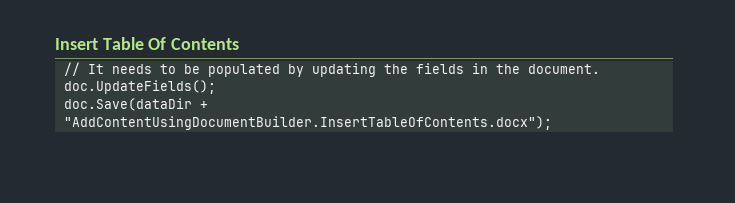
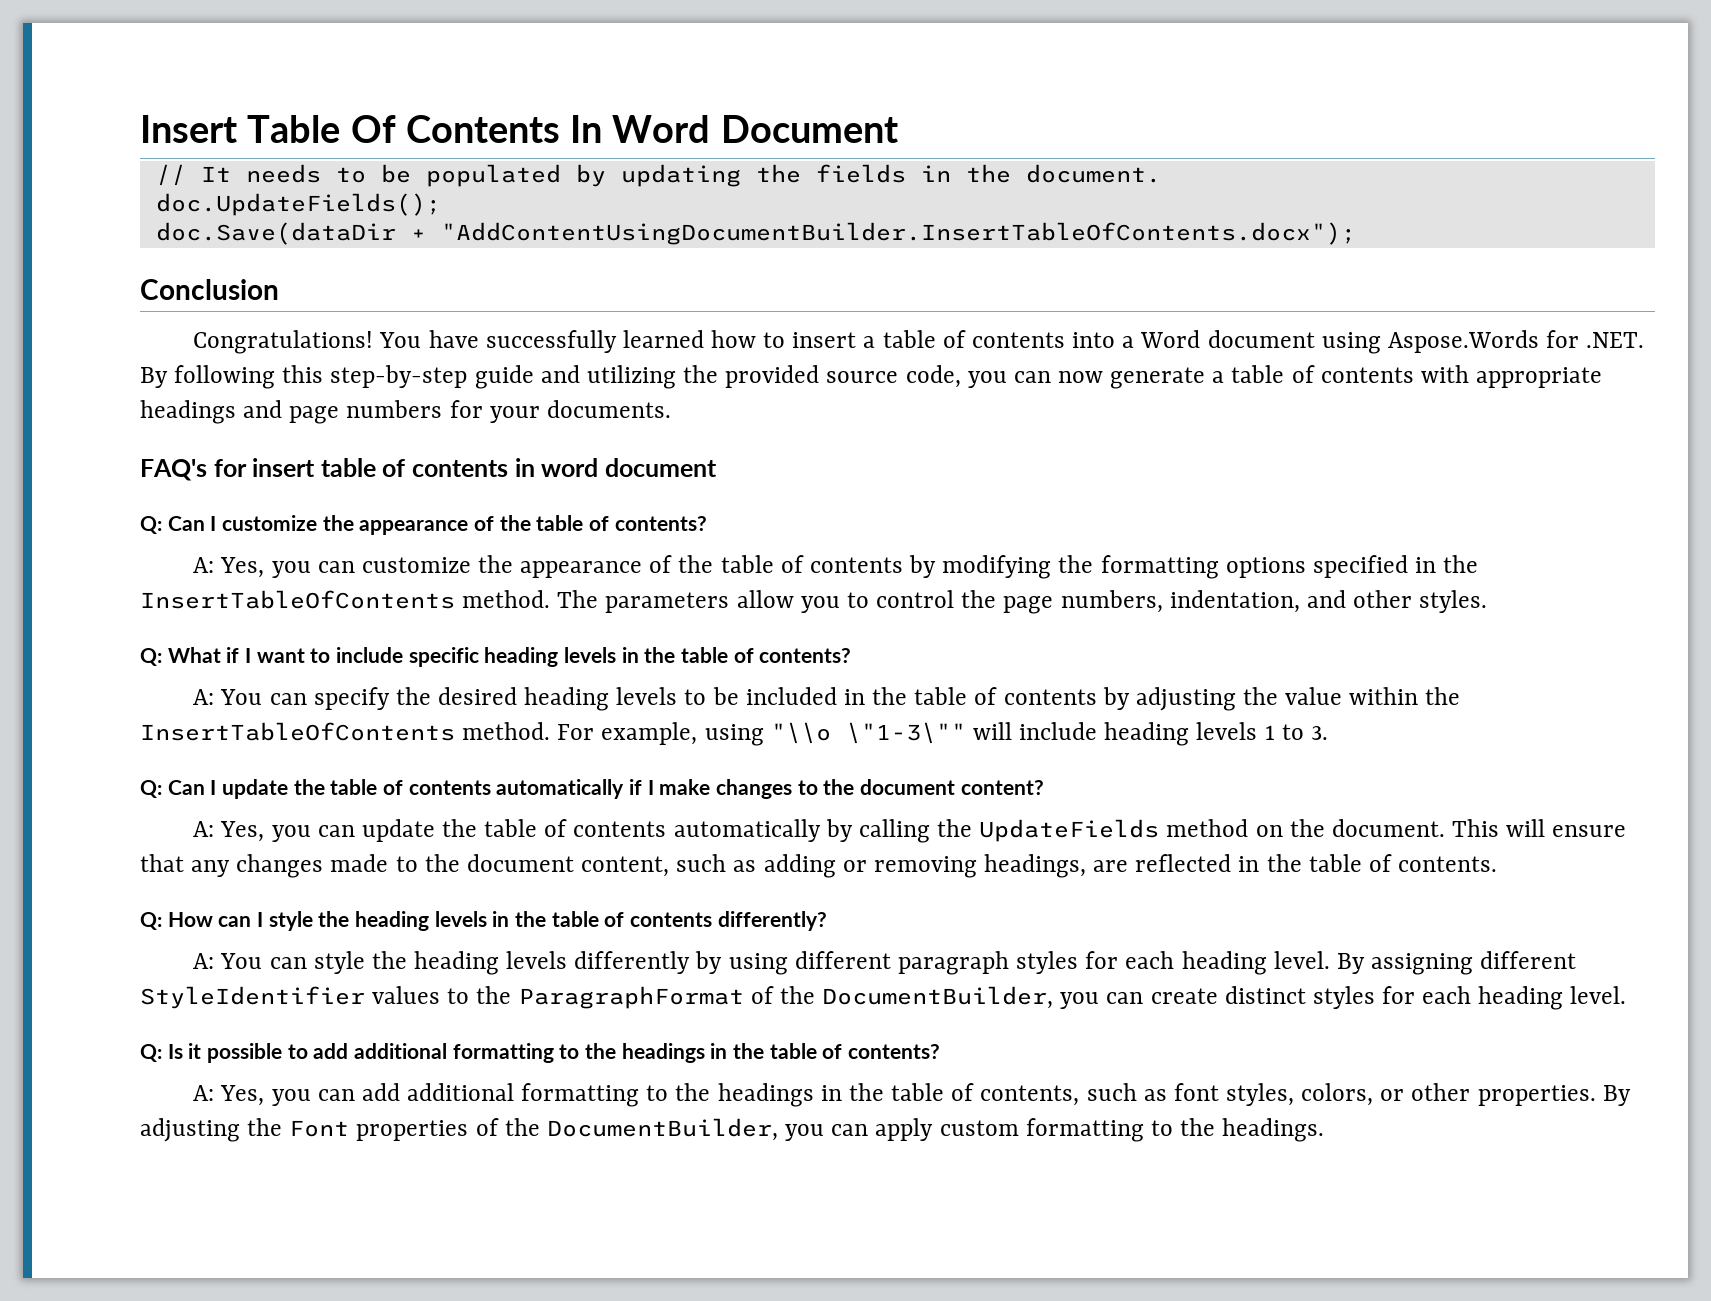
(240, 44) none -> [570,115,898,143] In Word Document
(552, 123) none -> [140,279,279,300] [193,330,1645,354] [140,365,1603,389] [140,400,671,424] [140,458,717,481] [140,515,707,535] [193,555,1479,579] [140,590,1488,614] [140,647,852,667] [193,687,1461,711] [140,722,1328,746] [140,779,1044,799] [193,819,1627,843] [140,854,1498,878] [140,911,827,931] [193,951,1577,975] [140,986,1627,1010] [140,1043,941,1063] [193,1083,1631,1107] [140,1118,1325,1142] // Conclusion // Congratulations! You have successfully learned how to insert a table of contents into a Word document using Aspose.Words for .NET. By following this step-by-step guide and utilizing the provided source code, you can now generate a table of contents with appropriate headings and page numbers for your documents. // FAQ's for insert table of contents in word document // Q: Can I customize the appearance of the table of contents? // A: Yes, you can customize the appearance of the table of contents by modifying the formatting options specified in the InsertTableOfContents method. The parameters allow you to control the page numbers, indentation, and other styles. // Q: What if I want to include specific heading levels in the table of contents? // A: You can specify the desired heading levels to be included in the table of contents by adjusting the value within the InsertTableOfContents method. For example, using "\\o \"1-3\"" will include heading levels 1 to 3. // Q: Can I update the table of contents automatically if I make changes to the document content? // A: Yes, you can update the table of contents automatically by calling the UpdateFields method on the document. This will ensure that any changes made to the document content, such as adding or removing headings, are reflected in the table of contents. // Q: How can I style the heading levels in the table of contents differently? // A: You can style the heading levels differently by using different paragraph styles for each heading level. By assigning different StyleIdentifier values to the ParagraphFormat of the DocumentBuilder, you can create distinct styles for each heading level. // Q: Is it possible to add additional formatting to the headings in the table of contents? // A: Yes, you can add additional formatting to the headings in the table of contents, such as font styles, colors, or other properties. By adjusting the Font properties of the DocumentBuilder, you can apply custom formatting to the headings.

